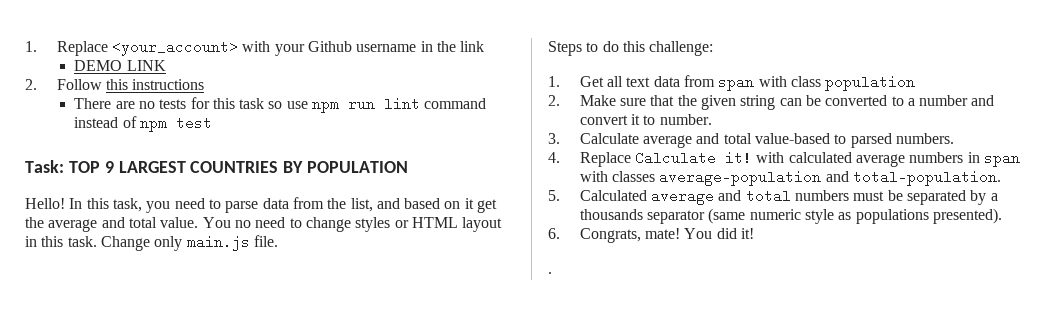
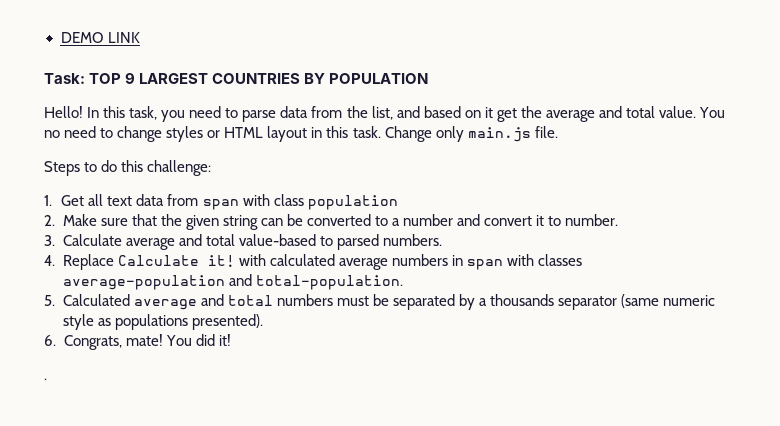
[25,40,485,56] [74,60,166,71] [25,79,205,90] [74,97,487,113] [74,116,212,132] 1. Replace <your_account> with your Github username in the link // DEMO LINK // 2. Follow this instructions // There are no tests for this task so use npm run lint command instead of npm test -> [60,32,140,43] DEMO LINK

